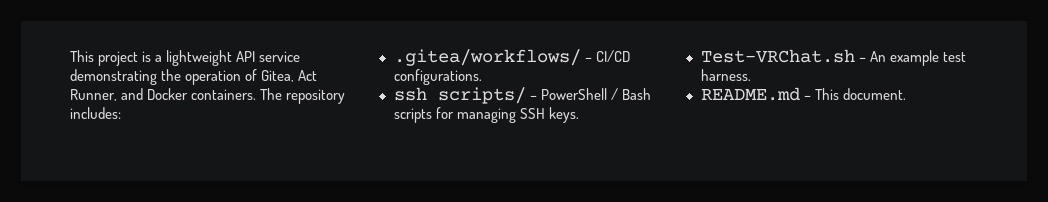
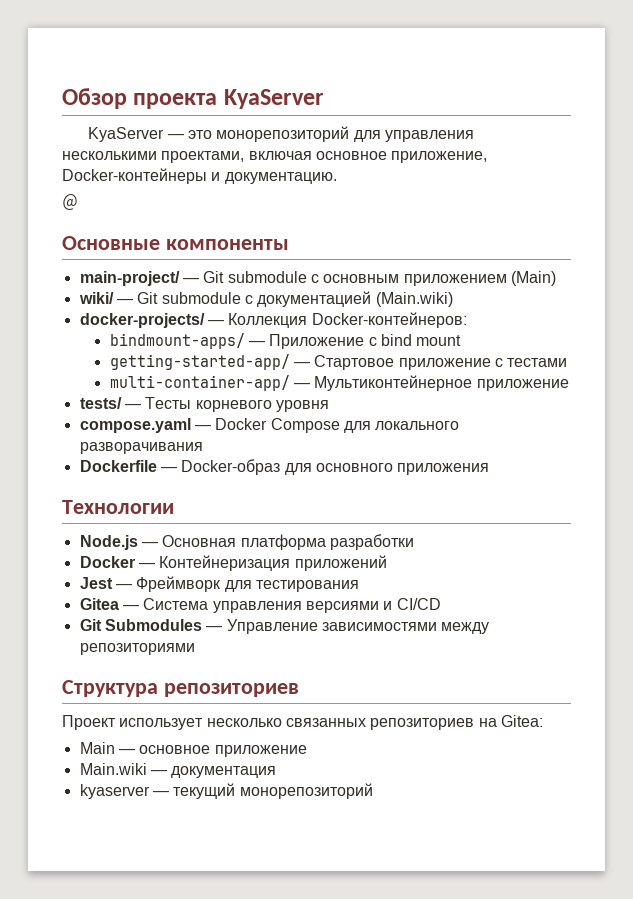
[70,50,301,66] [70,69,318,85] [70,88,346,104] [70,107,121,119] [393,49,630,66] [393,69,482,85] [393,87,651,104] [393,107,579,123] [700,49,966,66] [700,69,751,81] [700,87,906,101] This project is a lightweight API service demonstrating the operation of Gitea, Act Runner, and Docker containers. The repository includes: // .gitea/workflows/ – CI/CD configurations. // ssh scripts/ – PowerShell / Bash scripts for managing SSH keys. // Test‑VRChat.sh – An example test harness. // README.md – This document. -> [62,88,324,109] [88,126,474,142] [62,151,488,163] [62,168,337,184] [62,194,78,210] [62,236,289,250] [79,271,556,286] [78,291,453,307] [79,312,467,328] [109,333,462,349] [109,354,568,370] [109,375,569,391] [79,397,329,412] [79,418,460,433] [79,442,203,454] [79,459,490,475] [62,500,174,514] [79,534,414,550] [79,555,387,571] [79,576,359,592] [79,598,441,613] [79,619,490,634] [79,643,195,655] [62,680,299,697] [62,715,543,730] [79,742,307,757] [79,763,277,778] [79,783,373,799] Обзор проекта KyaServer // KyaServer — это монорепозиторий для управления несколькими проектами, включая основное приложение, Docker-контейнеры и документацию. // ＠ // Основные компоненты // main-project/ — Git submodule с основным приложением (Main) // wiki/ — Git submodule с документацией (Main.wiki) // docker-projects/ — Коллекция Docker-контейнеров: // bindmount-apps/ — Приложение с bind mount // getting-started-app/ — Стартовое приложение с тестами // multi-container-app/ — Мультиконтейнерное приложение // tests/ — Тесты корневого уровня // compose.yaml — Docker Compose для локального разворачивания // Dockerfile — Docker-образ для основного приложения // Технологии // Node.js — Основная платформа разработки // Docker — Контейнеризация приложений // Jest — Фреймворк для тестирования // Gitea — Система управления версиями и CI/CD // Git Submodules — Управление зависимостями между репозиториями // Структура репозиториев // Проект использует несколько связанных репозиториев на Gitea: // Main — основное приложение // Main.wiki — документация // kyaserver — текущий монорепозиторий

